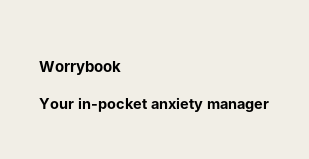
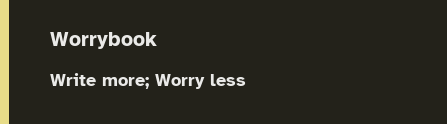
[39,97,269,112] Your in-pocket anxiety manager -> [50,73,246,89] Write more; Worry less

